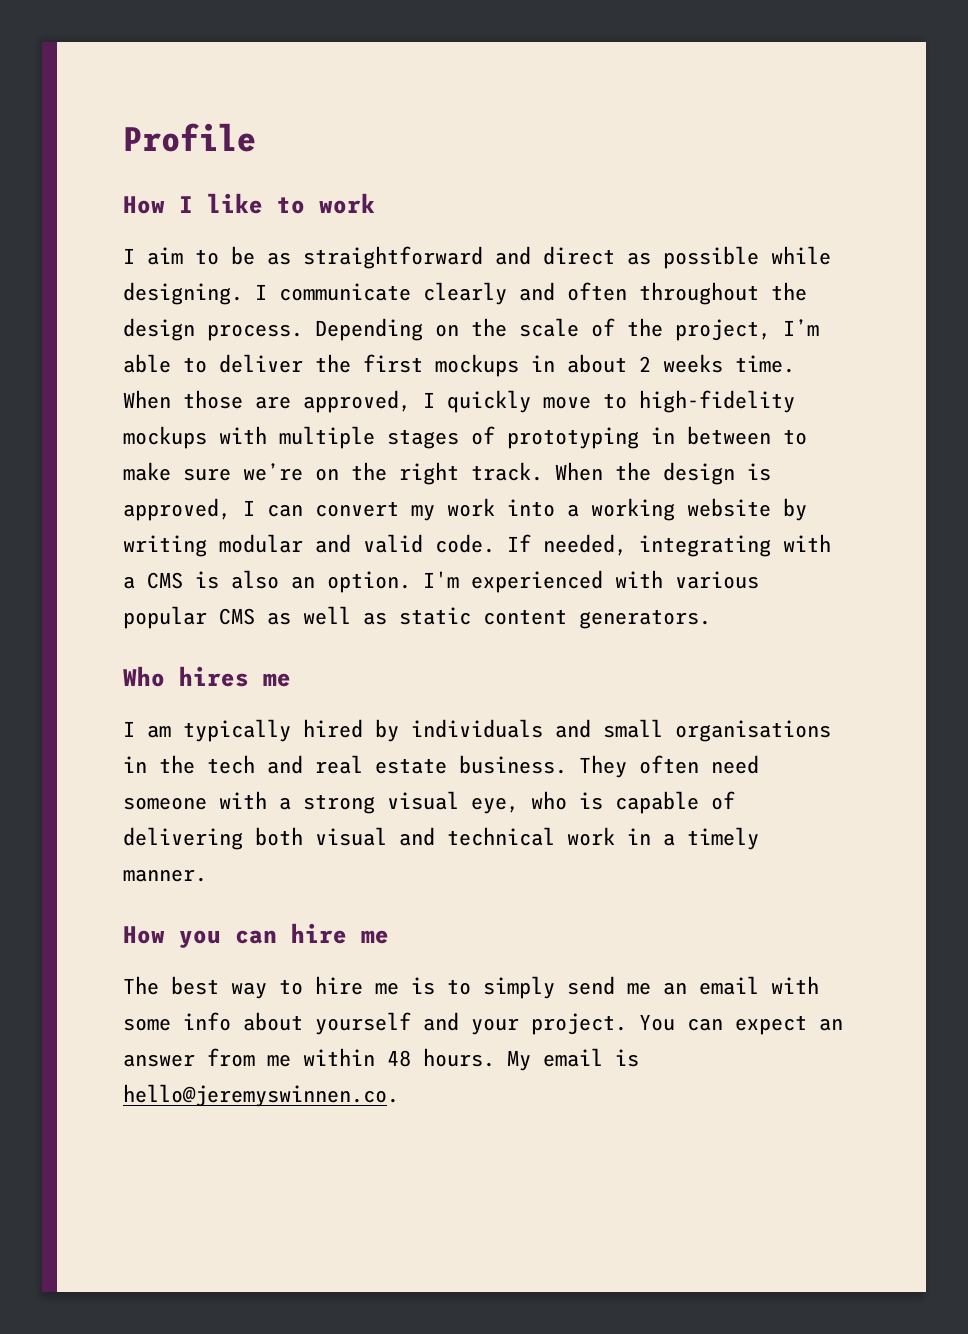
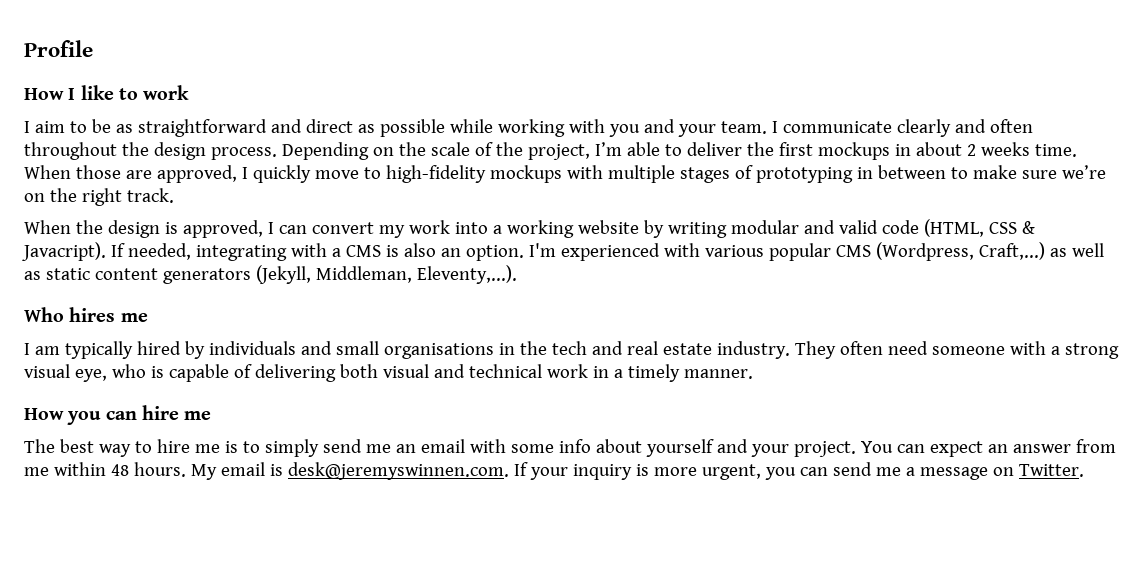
[123,282,243,305] designing. -> [497,119,767,137] working with you and your team.
(543, 471) none -> (174, 195) //
[435,534,495,553] code. -> [881,219,1035,237] [22,242,106,261] code (HTML, CSS & Javacript).
(255, 616) none -> [875,242,1045,261] (Wordpress, Craft,...)
[579,609,711,629] generators. -> [162,265,517,284] generators (Jekyll, Middleman, Eleventy,...).
[459,755,567,774] business. -> [716,341,790,359] industry.
[123,1084,399,1107] hello@jeremyswinnen.co. -> [287,462,1084,480] desk@jeremyswinnen.com. If your inquiry is more urgent, you can send me a message on Twitter.

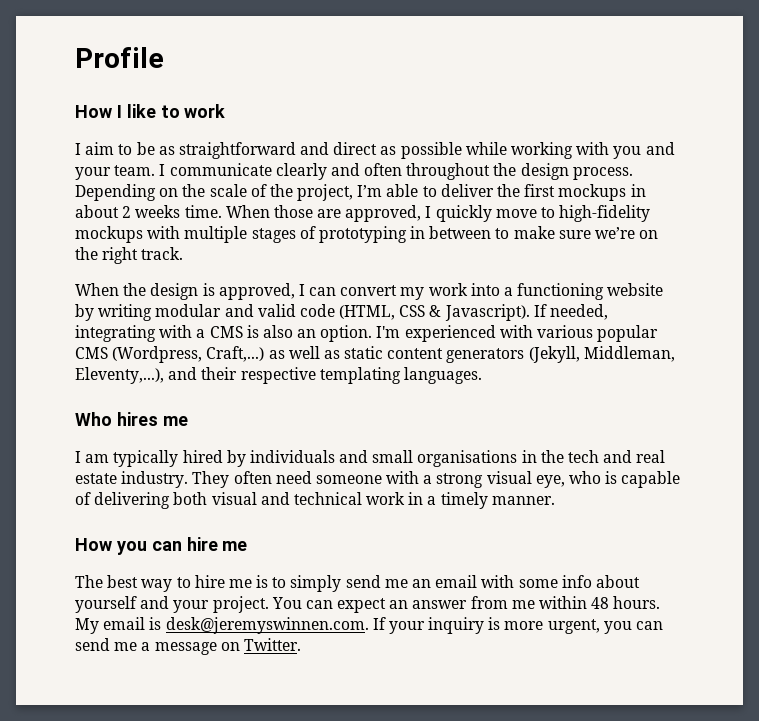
[506,220,574,238] working -> [517,283,605,300] functioning
[22,242,106,261] Javacript). -> [444,304,530,321] Javascript).
[416,265,517,284] Eleventy,...). -> [75,367,482,384] Eleventy,...), and their respective templating languages.

